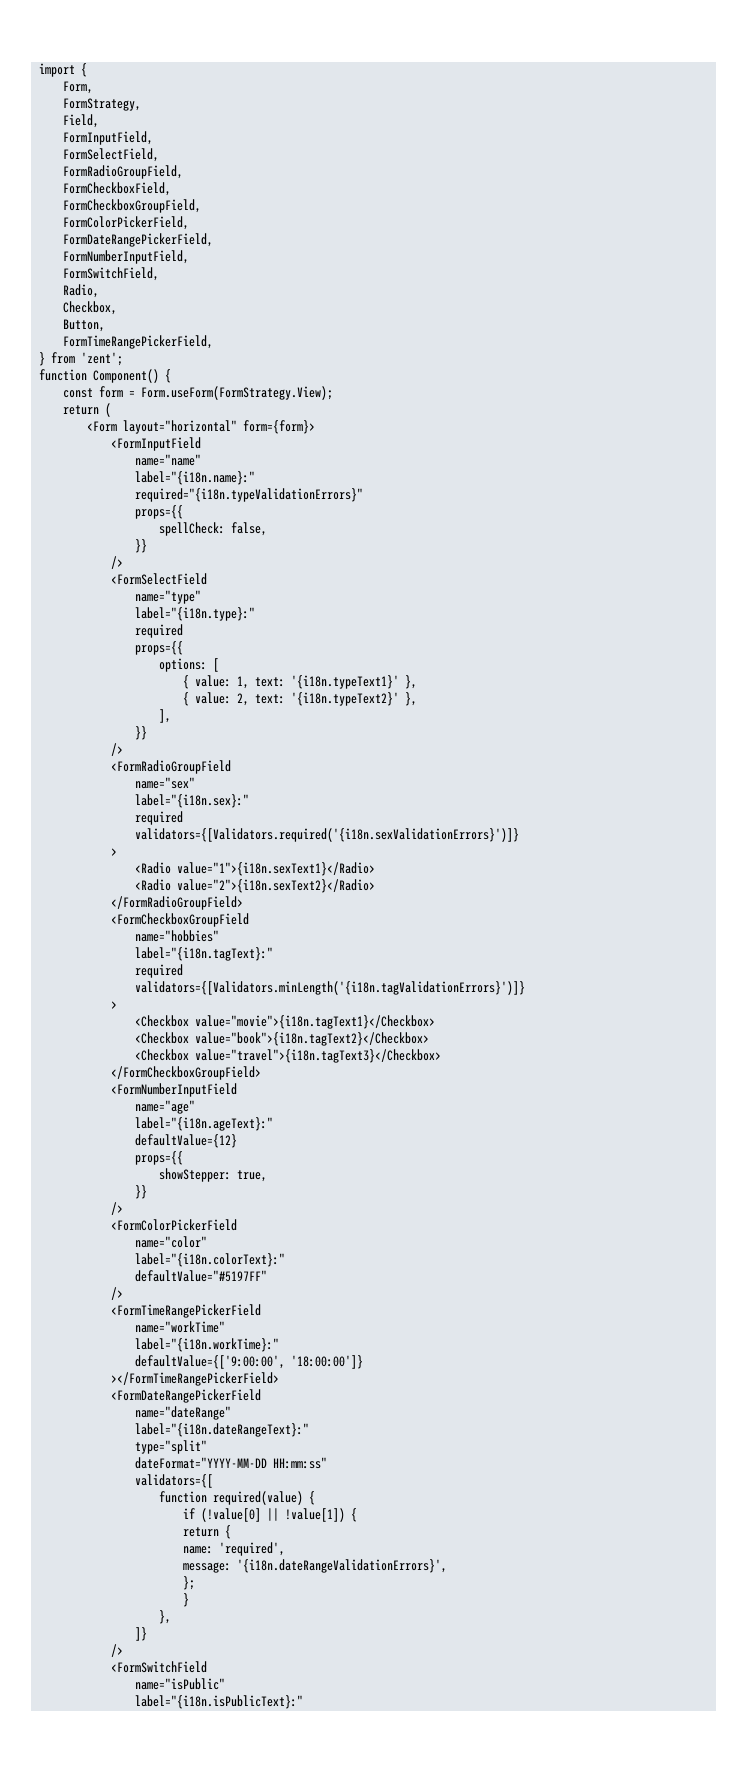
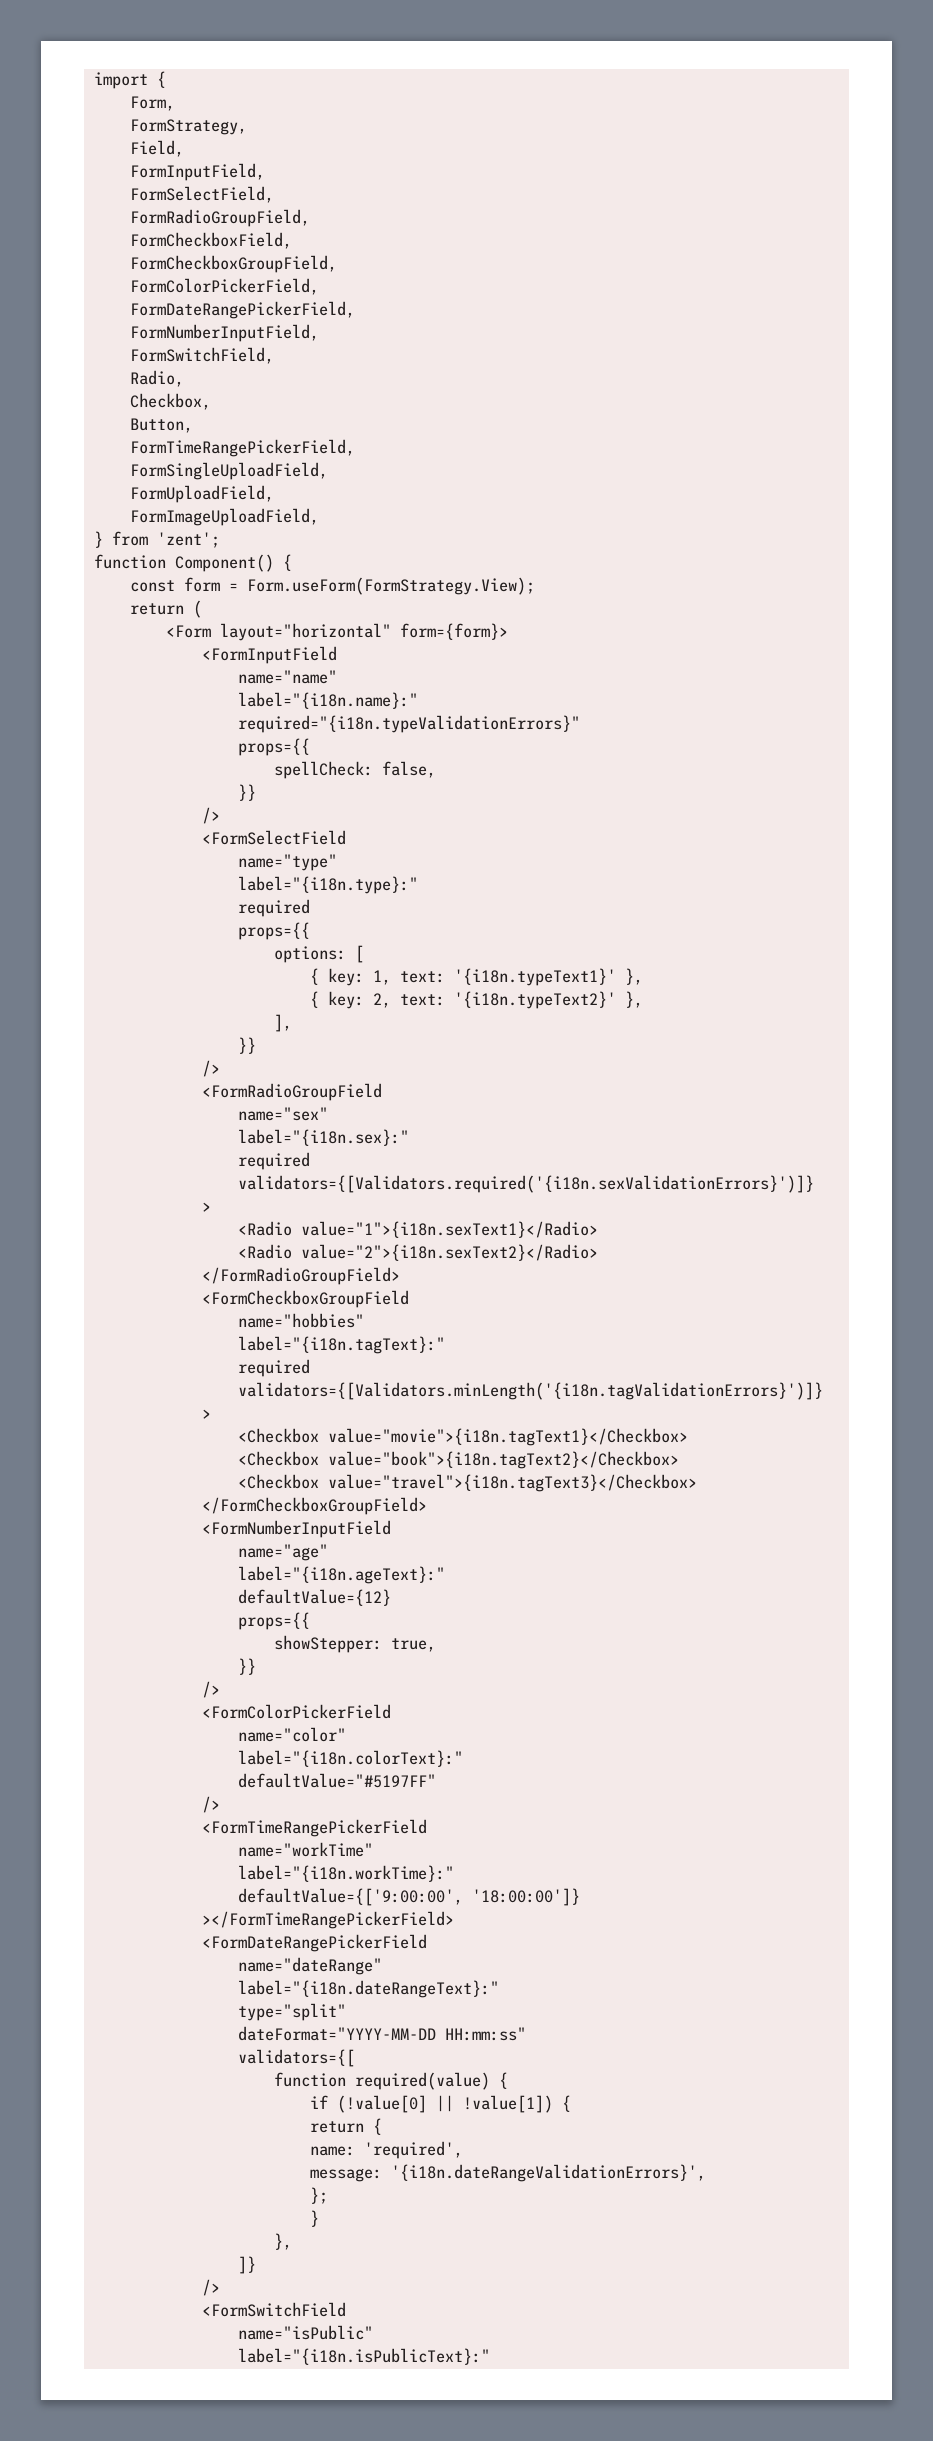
(214, 342) none -> [129,462,328,480] [129,485,274,503] [129,508,319,526] // FormSingleUploadField, // FormUploadField, // FormImageUploadField,
[195,675,232,687] value: -> [327,968,364,986] key:
[195,692,232,704] value: -> [327,991,364,1009] key:

